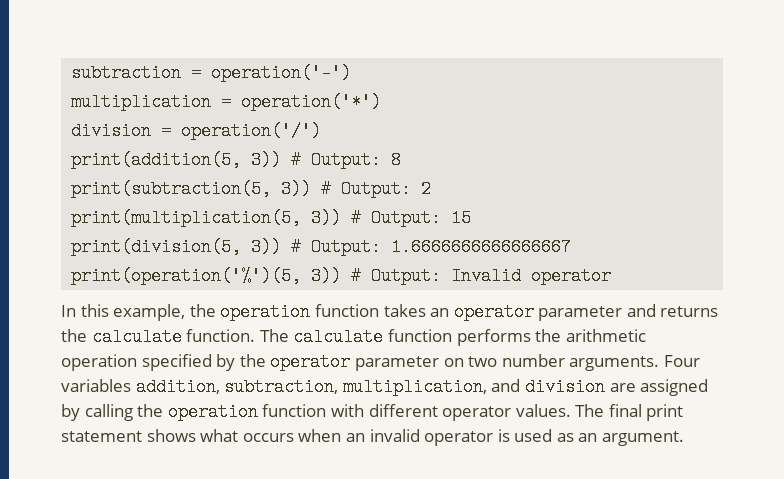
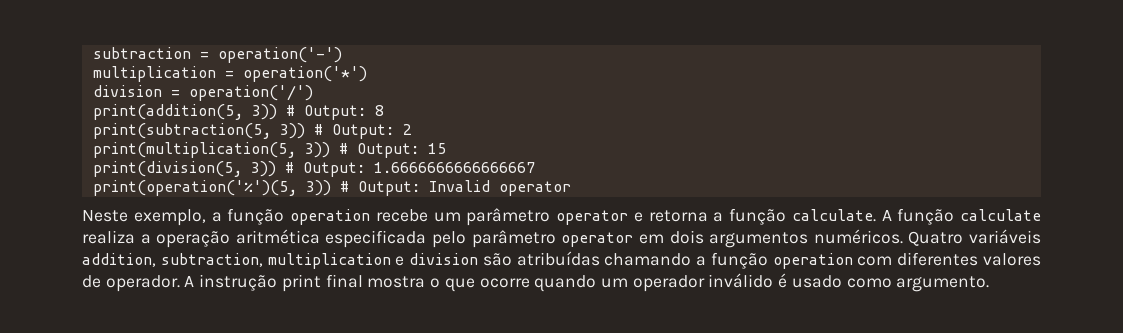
[61,303,719,321] [61,328,646,346] [61,353,700,371] [61,378,709,396] [61,403,684,421] [61,429,685,446] In this example, the operation function takes an operator parameter and returns the calculate function. The calculate function performs the arithmetic operation specified by the operator parameter on two number arguments. Four variables addition, subtraction, multiplication, and division are assigned by calling the operation function with different operator values. The final print statement shows what occurs when an invalid operator is used as an argument. -> [82,208,1041,226] [82,229,1042,248] [82,251,1041,269] [82,273,990,292] Neste exemplo, a função operation recebe um parâmetro operator e retorna a função calculate. A função calculate realiza a operação aritmética especificada pelo parâmetro operator em dois argumentos numéricos. Quatro variáveis addition, subtraction, multiplication e division são atribuídas chamando a função operation com diferentes valores de operador. A instrução print final mostra o que ocorre quando um operador inválido é usado como argumento.

